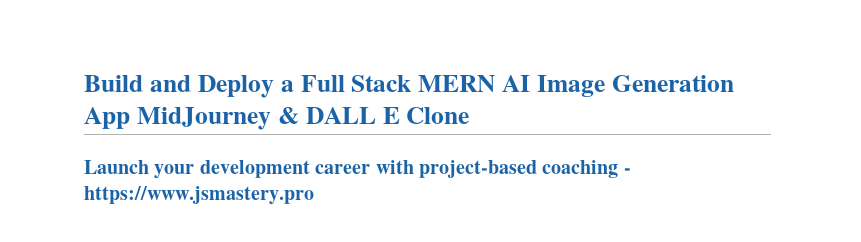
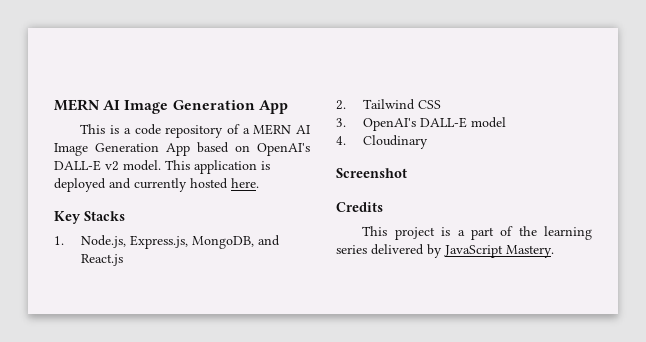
[84,75,734,98] [84,107,470,130] [84,160,631,179] [84,186,314,205] Build and Deploy a Full Stack MERN AI Image Generation App MidJourney & DALL E Clone // Launch your development career with project-based coaching - https://www.jsmastery.pro -> [54,99,288,114] [80,124,310,138] [54,142,310,156] [54,160,270,174] [54,178,259,192] [54,211,125,224] [54,235,280,249] [80,254,123,266] [336,99,441,110] [336,117,506,131] [336,135,428,149] [336,168,407,178] [336,202,383,212] [362,226,592,240] [336,244,554,258] MERN AI Image Generation App // This is a code repository of a MERN AI Image Generation App based on OpenAI's DALL-E v2 model. This application is deployed and currently hosted here. // Key Stacks // 1. Node.js, Express.js, MongoDB, and React.js // 2. Tailwind CSS // 3. OpenAI's DALL-E model // 4. Cloudinary // Screenshot // Credits // This project is a part of the learning series delivered by JavaScript Mastery.

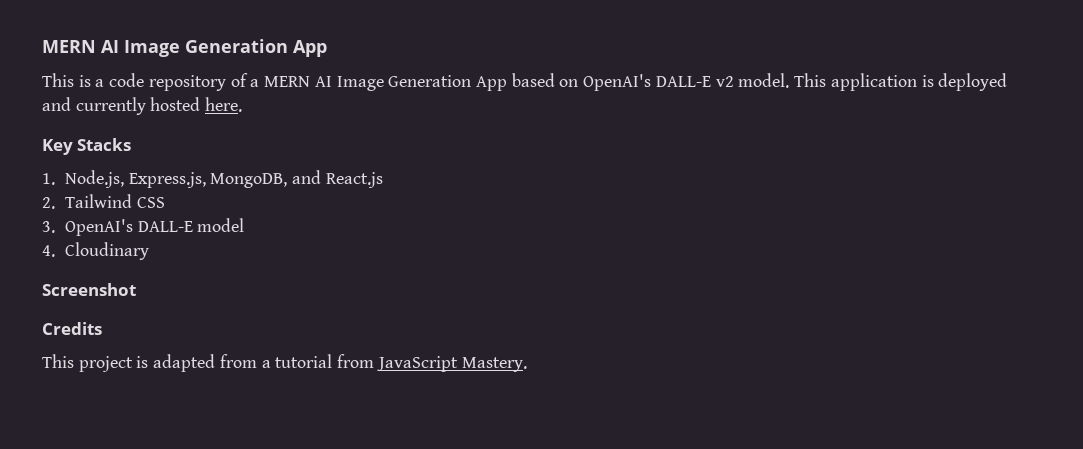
[457,226,592,240] [336,244,442,258] a part of the learning series delivered by -> [153,354,375,372] adapted from a tutorial from

